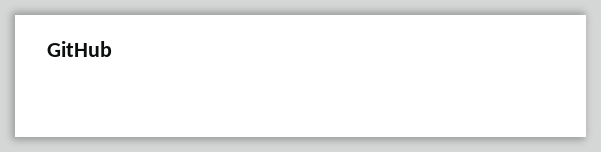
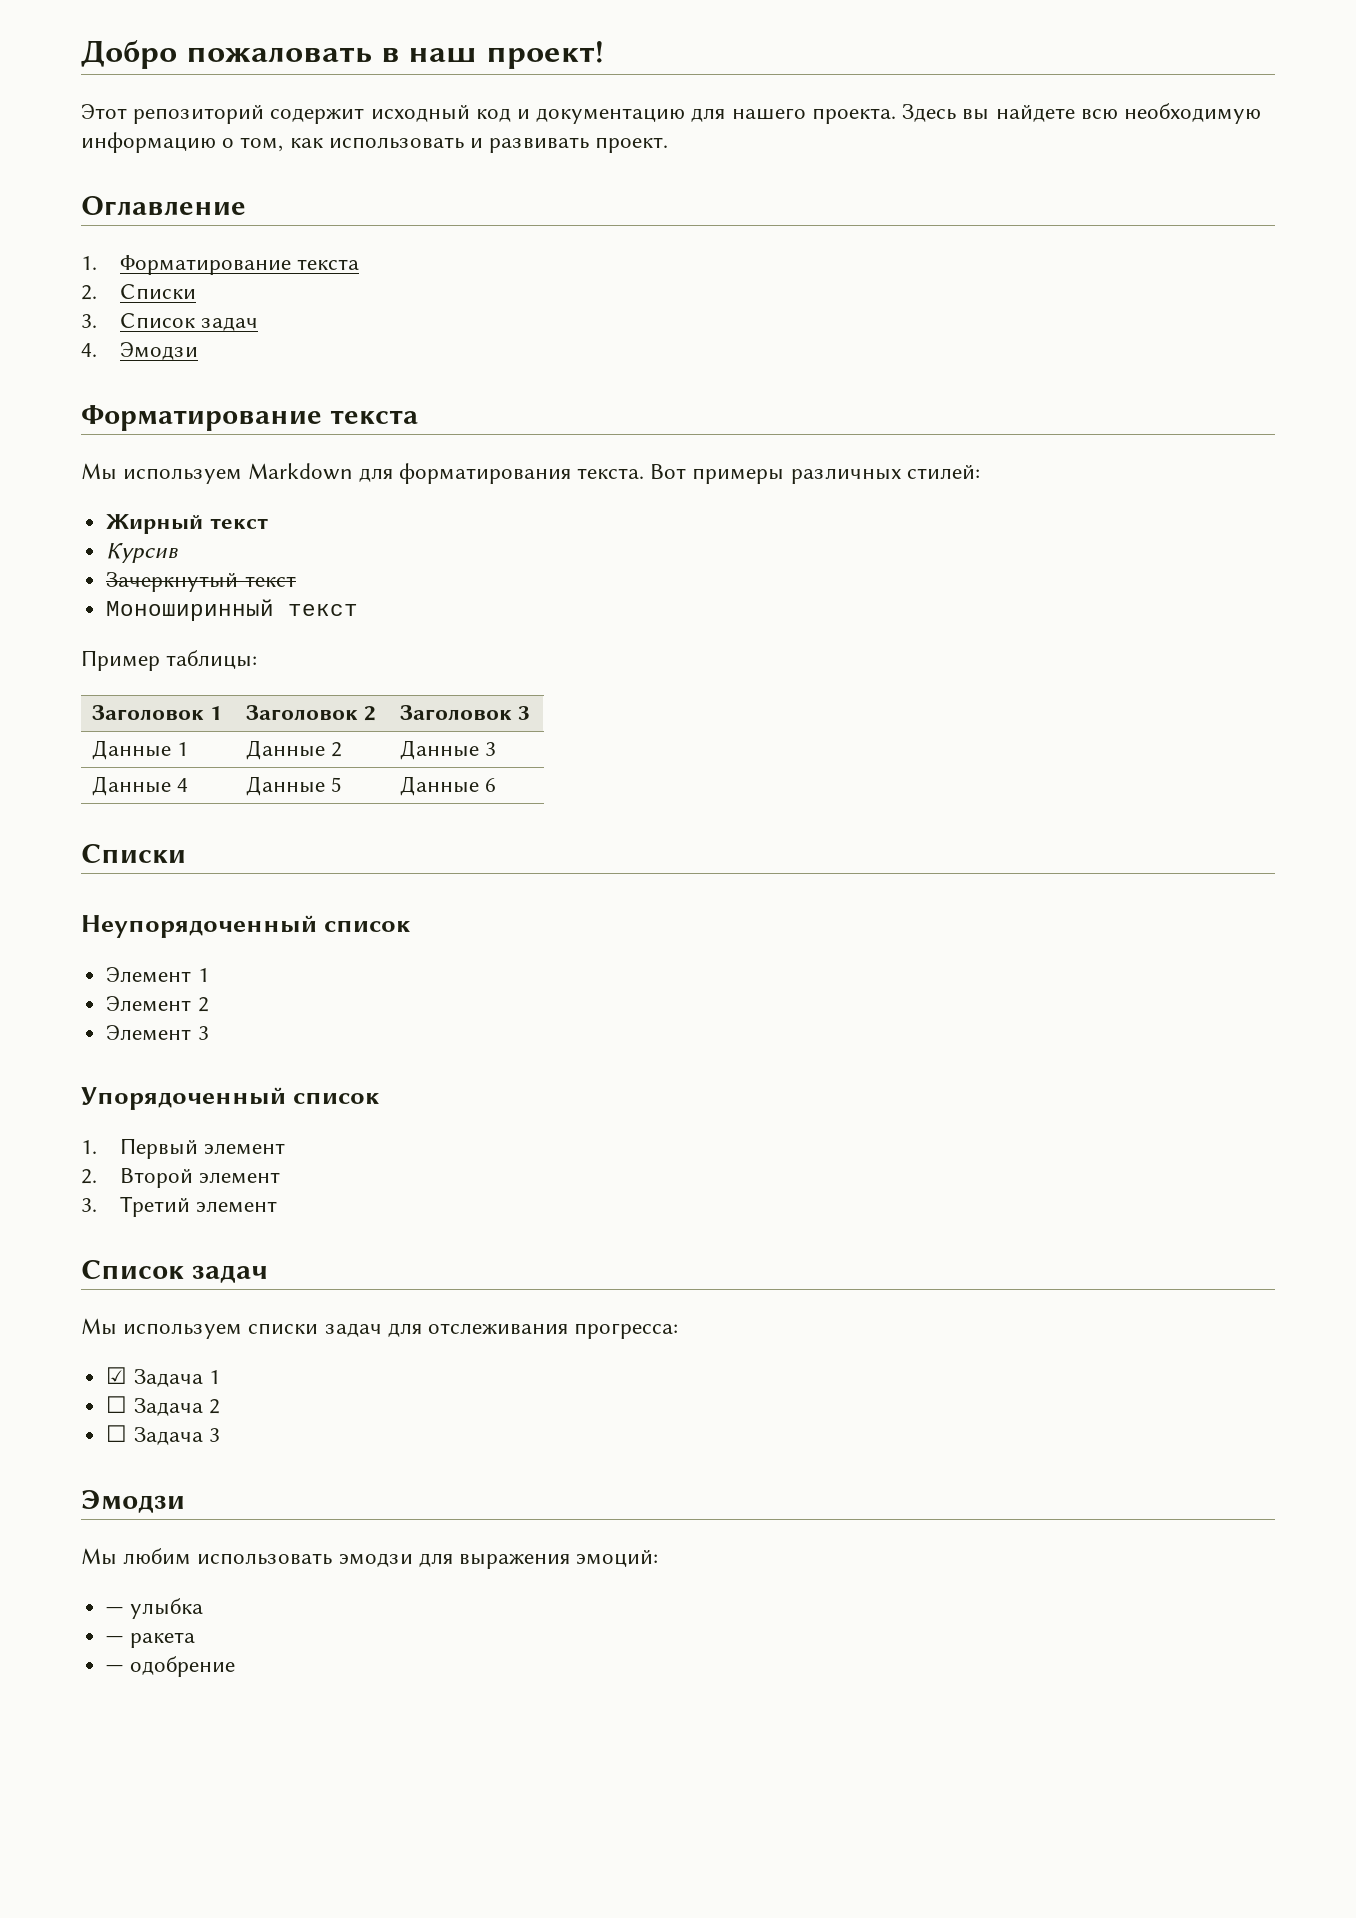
[47,41,112,57] GitHub -> [81,40,605,69] [81,103,1261,124] [81,132,669,153] [81,196,246,216] [81,255,359,275] [81,284,196,300] [81,313,258,331] [81,342,198,360] [81,405,418,431] [81,463,980,484] [106,514,268,534] [106,543,179,563] [106,572,296,592] [106,599,359,621] [81,650,258,671] [91,705,222,721] [245,705,376,721] [399,705,530,721] [91,740,188,760] [245,740,342,760] [399,740,496,760] [91,776,188,796] [245,776,342,796] [399,776,496,796] [81,844,186,863] [81,915,411,938] [106,967,209,983] [106,996,209,1012] [106,1025,209,1041] [81,1087,380,1110] [81,1138,285,1159] [81,1168,280,1188] [81,1196,277,1217] [81,1260,268,1283] [81,1318,679,1339] [106,1367,220,1387] [106,1396,220,1416] [106,1425,220,1445] [81,1490,185,1513] [81,1548,659,1569] [106,1598,203,1619] [106,1632,195,1648] [106,1656,235,1677] Добро пожаловать в наш проект! // Этот репозиторий содержит исходный код и документацию для нашего проекта. Здесь вы найдете всю необходимую информацию о том, как использовать и развивать проект. // Оглавление // 1. Форматирование текста // 2. Списки // 3. Список задач // 4. Эмодзи // Форматирование текста // Мы используем Markdown для форматирования текста. Вот примеры различных стилей: // Жирный текст // Курсив // Зачеркнутый текст // Моноширинный текст // Пример таблицы: // Заголовок 1 | Заголовок 2 | Заголовок 3 // Данные 1 | Данные 2 | Данные 3 // Данные 4 | Данные 5 | Данные 6 // Списки // Неупорядоченный список // Элемент 1 // Элемент 2 // Элемент 3 // Упорядоченный список // 1. Первый элемент // 2. Второй элемент // 3. Третий элемент // Список задач // Мы используем списки задач для отслеживания прогресса: // ☑ Задача 1 // ☐ Задача 2 // ☐ Задача 3 // Эмодзи // Мы любим использовать эмодзи для выражения эмоций: // — улыбка // — ракета // — одобрение

